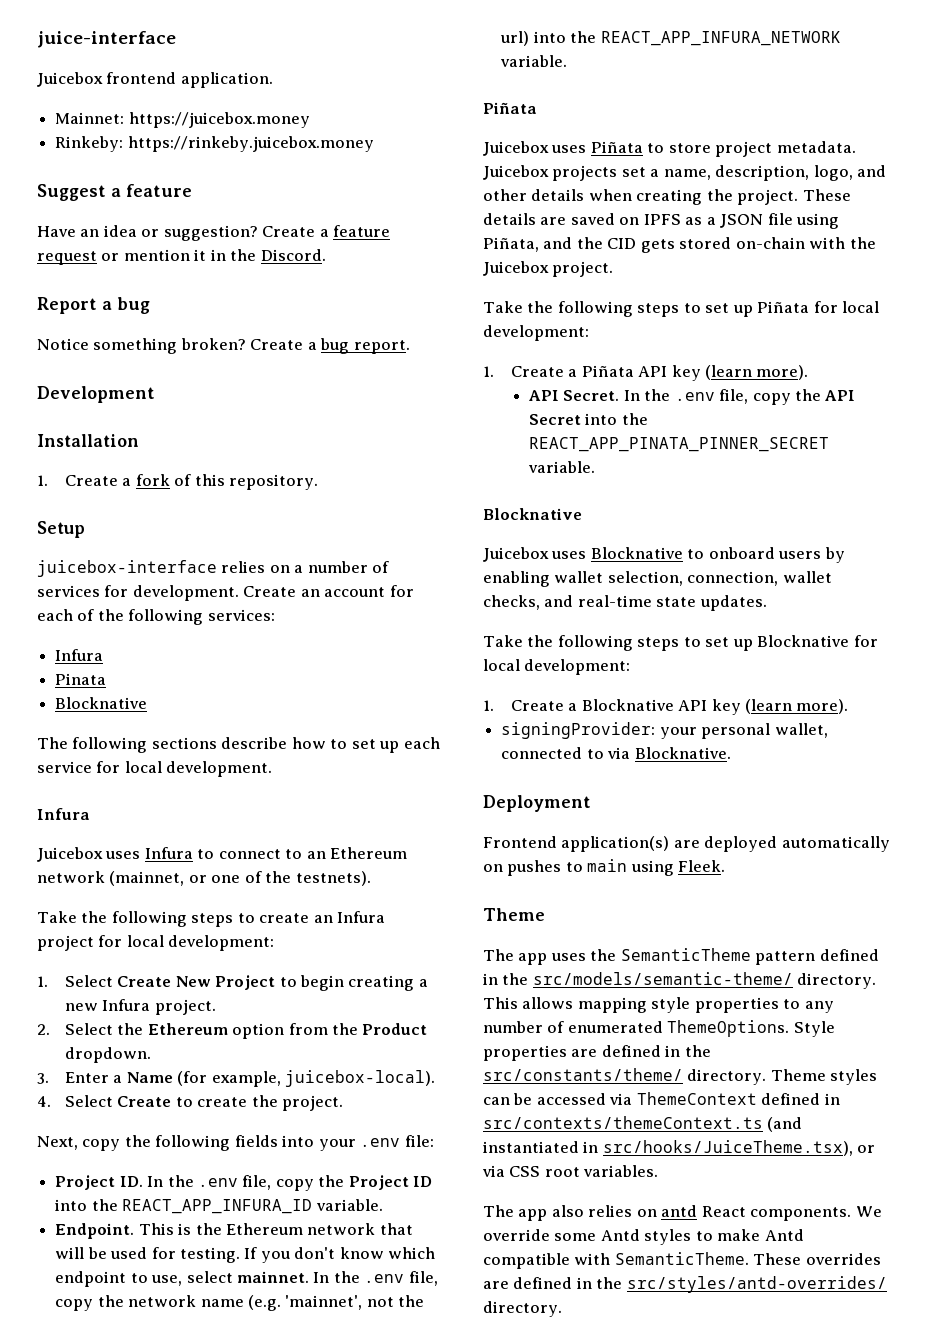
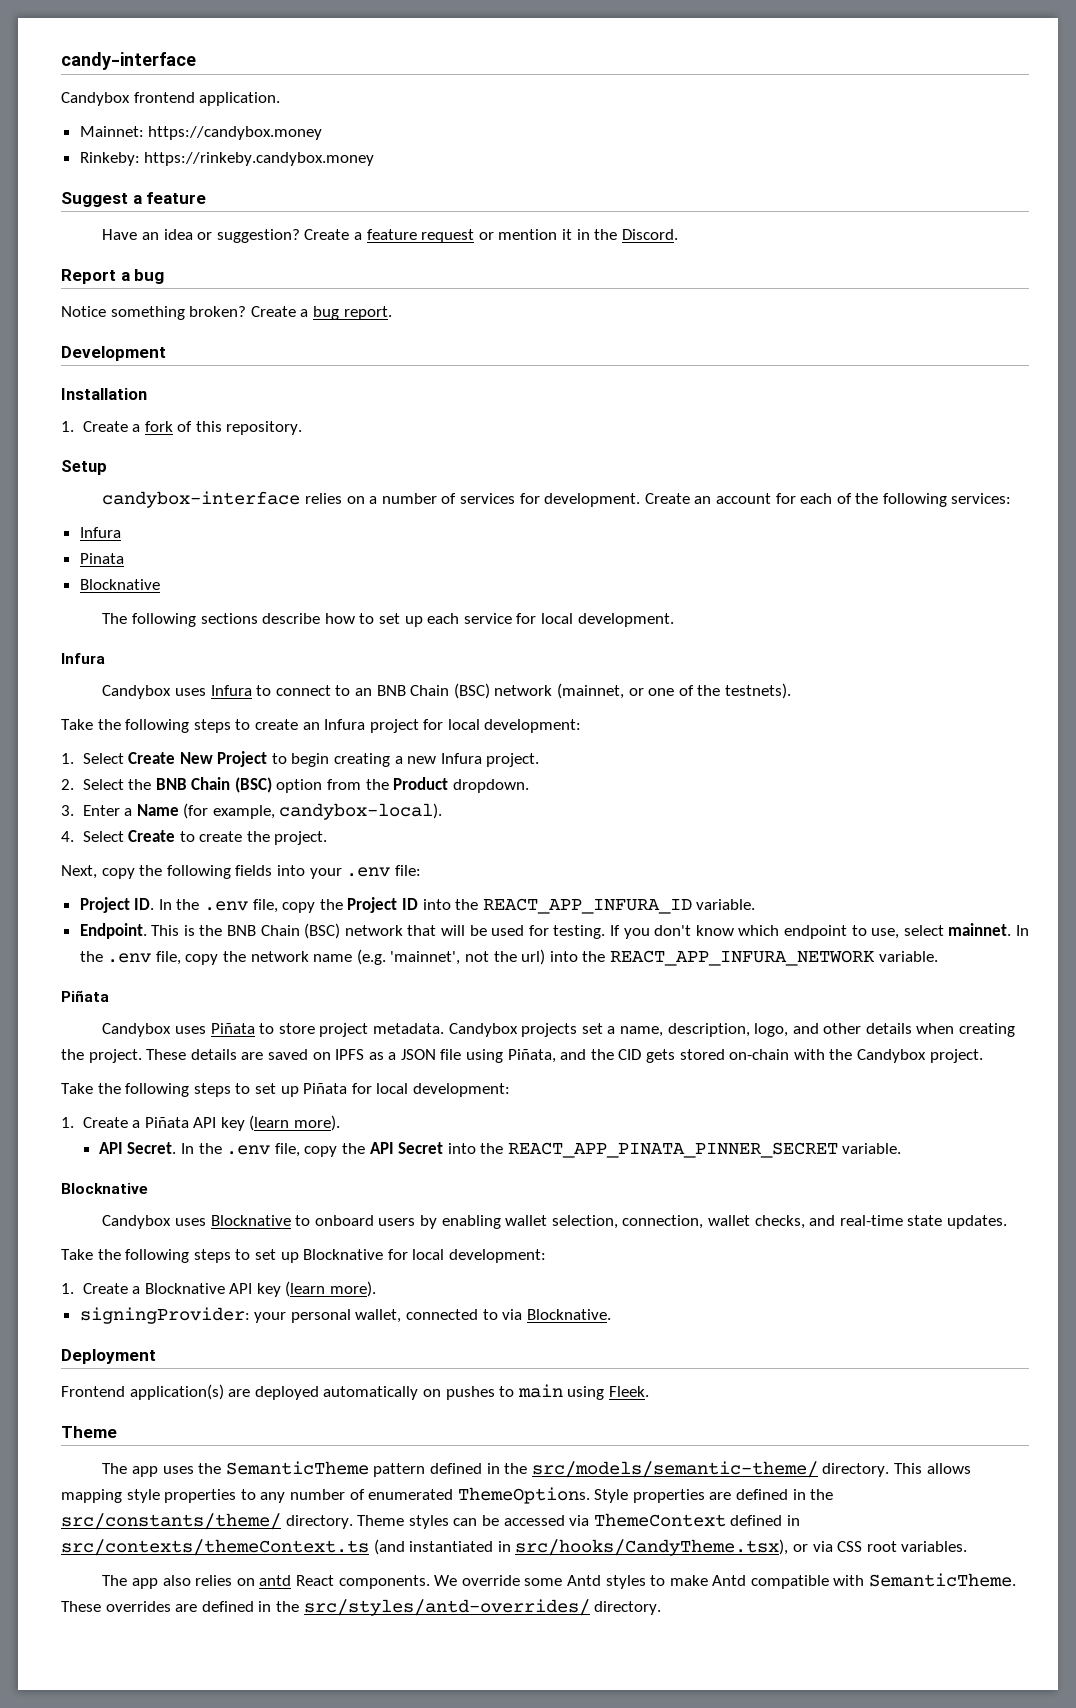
[37,31,176,48] [37,72,103,87] juice-interface // Juicebox -> [61,52,196,70] [61,92,130,106] candy-interface // Candybox
[128,112,310,128] https://juicebox.money -> [148,126,323,140] https://candybox.money
[127,136,374,152] https://rinkeby.juicebox.money -> [144,152,375,166] https://rinkeby.candybox.money
[37,560,217,577] juicebox-interface -> [102,491,301,508] candybox-interface
[37,847,103,862] Juicebox -> [102,685,172,699] Candybox
[330,847,408,859] Ethereum -> [376,683,490,699] BNB Chain (BSC)
[147,1023,228,1035] Ethereum -> [155,777,272,793] BNB Chain (BSC)
[284,1070,435,1087] juicebox-local). -> [279,803,443,820] candybox-local).
[225,1223,303,1235] Ethereum -> [227,923,341,939] BNB Chain (BSC)
[483,141,549,156] Juicebox -> [102,1023,172,1037] Candybox
[483,165,549,180] Juicebox -> [448,1023,518,1037] Candybox
[483,261,549,276] Juicebox -> [856,1049,926,1063] Candybox
[483,547,549,562] Juicebox -> [102,1215,172,1229] Candybox
[602,1140,853,1156] src/hooks/JuiceTheme.tsx), -> [515,1539,789,1556] src/hooks/CandyTheme.tsx),

